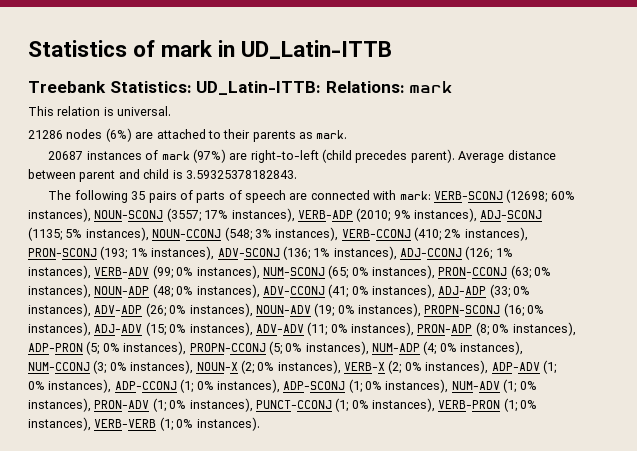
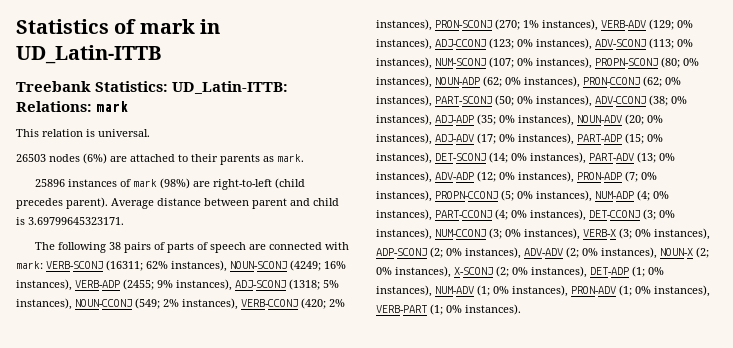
[28,130,63,139] 21286 -> [16,154,46,162] 26503
[48,151,84,160] 20687 -> [34,179,65,187] 25896
[192,149,226,163] (97%) -> [159,178,190,189] (98%)
[185,170,297,179] 3.59325378182843. -> [28,217,124,225] 3.69799645323171.
[131,191,146,200] 35 -> [108,242,121,250] 38
[506,189,575,203] [28,208,229,222] (12698; 60% instances), NOUN-SCONJ (3557; 17% -> [106,260,346,272] (16311; 62% instances), NOUN-SCONJ (4249; 16%
[356,208,391,222] (2010; -> [123,279,154,290] (2455;
[28,227,62,241] (1135; -> [289,279,320,290] (1318;
[224,227,272,241] (548; 3% -> [135,298,179,309] (549; 2%
[414,227,441,241] (410; -> [301,298,326,309] (420;
[100,246,513,260] [28,265,349,279] (193; 1% instances), ADV-SCONJ (136; 1% instances), ADJ-CCONJ (126; 1% instances), VERB-ADV (99; 0% instances), NUM-SCONJ (65; -> [495,19,693,31] [376,38,693,50] [376,57,699,69] [376,76,502,88] (270; 1% instances), VERB-ADV (129; 0% instances), ADJ-CCONJ (123; 0% instances), ADV-SCONJ (113; 0% instances), NUM-SCONJ (107; 0% instances), PROPN-SCONJ (80; 0% instances), NOUN-ADP (62;
[510,265,552,279] [28,284,173,298] (63; 0% instances), NOUN-ADP (48; -> [643,76,681,87] [376,95,514,107] (62; 0% instances), PART-SCONJ (50;
[328,284,349,298] (41; -> [649,95,668,106] (38;
[489,284,531,298] [28,303,545,317] [28,322,576,336] [28,341,100,355] (33; 0% instances), ADV-ADP (26; 0% instances), NOUN-ADV (19; 0% instances), PROPN-SCONJ (16; 0% instances), ADJ-ADV (15; 0% instances), ADV-ADV (11; 0% instances), PRON-ADP (8; 0% instances), ADP-PRON (5; -> [477,114,663,126] [376,133,663,145] [376,152,675,164] [376,171,638,183] (35; 0% instances), NOUN-ADV (20; 0% instances), ADJ-ADV (17; 0% instances), PART-ADP (15; 0% instances), DET-SCONJ (14; 0% instances), PART-ADV (13; 0% instances), ADV-ADP (12; 0% instances), PRON-ADP (7;
[28,360,107,374] NUM-CCONJ (3; -> [435,209,675,221] [376,228,710,240] [376,247,579,259] PART-CCONJ (4; 0% instances), DET-CCONJ (3; 0% instances), NUM-CCONJ (3; 0% instances), VERB-X (3; 0% instances), ADP-SCONJ (2; 0% instances), ADV-ADV (2;
[344,360,556,374] [28,379,346,393] VERB-X (2; 0% instances), ADP-ADV (1; 0% instances), ADP-CCONJ (1; 0% instances), ADP-SCONJ -> [454,266,629,278] X-SCONJ (2; 0% instances), DET-ADP
[255,398,538,412] [28,417,157,431] PUNCT-CCONJ (1; 0% instances), VERB-PRON (1; 0% instances), VERB-VERB -> [376,305,427,313] VERB-PART

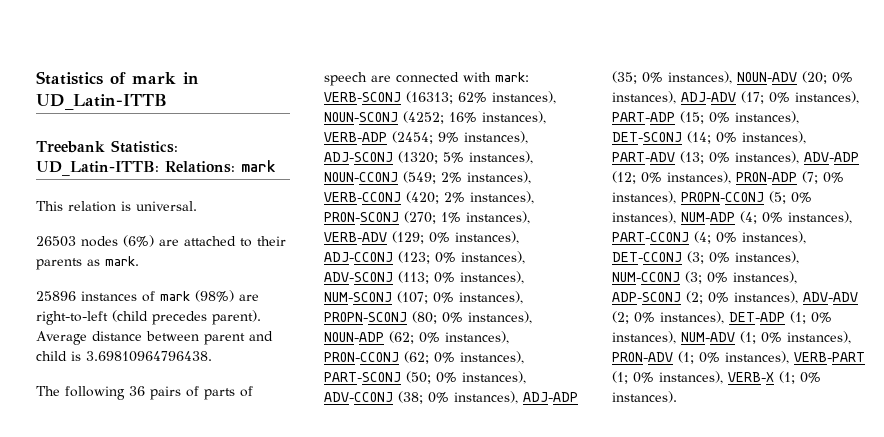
[28,217,124,225] 3.69799645323171. -> [86,351,212,362] 3.69810964796438.
[108,242,121,250] 38 -> [129,386,145,396] 36
[106,260,143,271] (16311; -> [406,91,453,104] (16313;
[290,260,321,271] (4249; -> [403,111,444,124] (4252;
[123,279,154,290] (2455; -> [392,131,433,144] (2454;
[289,279,320,290] (1318; -> [398,151,438,164] (1320;
[583,228,710,240] VERB-X (3; 0% instances), -> (797, 277) none
[660,247,709,258] [376,266,587,278] NOUN-X (2; 0% instances), X-SCONJ (2; 0% instances), -> (724, 317) none
(462, 309) none -> [659,371,821,384] instances), VERB-X (1; 0%

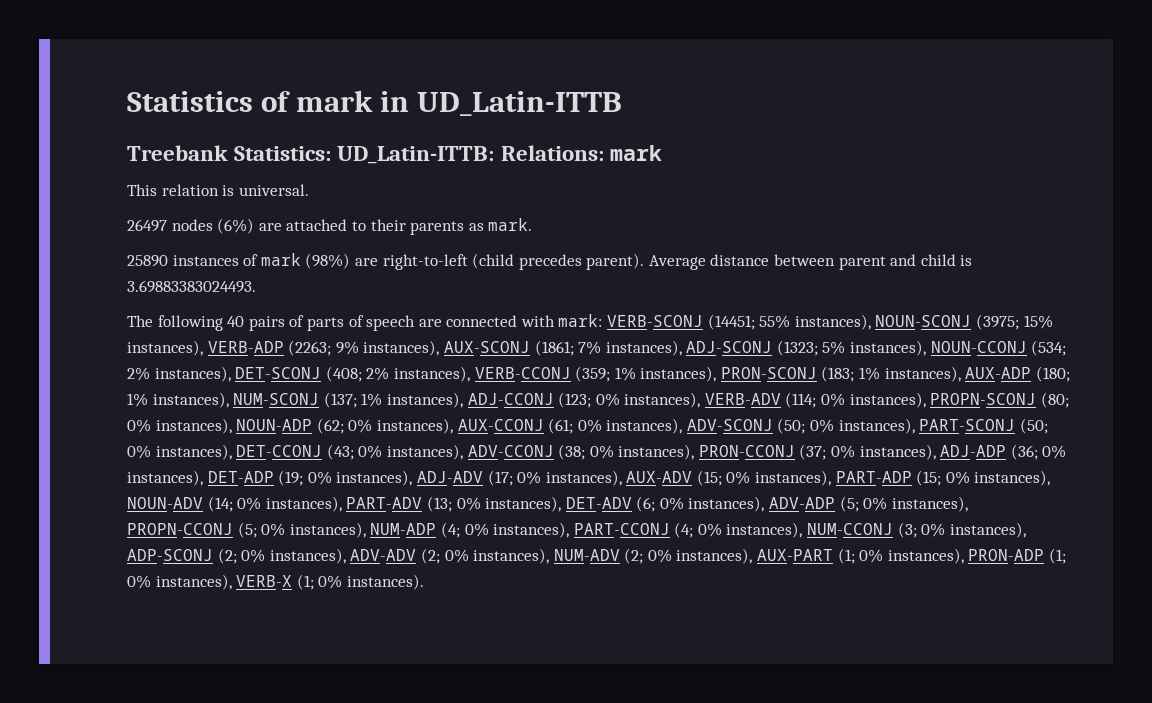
[36,236,76,247] 26503 -> [127,219,167,232] 26497
[36,291,76,301] 25896 -> [127,255,168,267] 25890
[86,351,212,362] 3.69810964796438. -> [127,280,256,293] 3.69883383024493.
[129,386,145,396] 36 -> [227,316,245,327] 40
[406,91,556,104] [324,111,477,124] (16313; 62% instances), NOUN-SCONJ (4252; 16% -> [707,314,1053,330] (14451; 55% instances), NOUN-SCONJ (3975; 15%
[392,131,433,144] (2454; -> [288,340,332,356] (2263;
[324,151,533,164] [324,171,436,184] ADJ-SCONJ (1320; 5% instances), NOUN-CCONJ (549; -> [443,340,1067,356] [127,366,362,382] AUX-SCONJ (1861; 7% instances), ADJ-SCONJ (1323; 5% instances), NOUN-CCONJ (534; 2% instances), DET-SCONJ (408;
[406,191,465,204] (420; 2% -> [575,366,636,382] (359; 1%
[404,211,530,224] [324,231,450,244] (270; 1% instances), VERB-ADV (129; 0% -> [821,366,1070,382] [127,392,383,408] (183; 1% instances), AUX-ADP (180; 1% instances), NUM-SCONJ (137; 1%
[324,271,524,284] [324,291,428,304] ADV-SCONJ (113; 0% instances), NUM-SCONJ (107; -> [704,392,817,408] VERB-ADV (114;
[324,351,429,364] PRON-CCONJ (62; -> [457,418,806,434] AUX-CCONJ (61; 0% instances), ADV-SCONJ (50;
[324,391,578,404] [612,71,827,84] ADV-CCONJ (38; 0% instances), ADJ-ADP (35; 0% instances), NOUN-ADV (20; -> [236,444,1067,460] [127,470,304,486] DET-CCONJ (43; 0% instances), ADV-CCONJ (38; 0% instances), PRON-CCONJ (37; 0% instances), ADJ-ADP (36; 0% instances), DET-ADP (19;
(859, 97) none -> [626,470,832,486] AUX-ADV (15; 0% instances),
[612,132,682,142] DET-SCONJ -> [127,497,203,509] NOUN-ADV
[804,152,859,162] [612,171,818,184] ADV-ADP (12; 0% instances), PRON-ADP (7; -> [565,496,859,512] DET-ADV (6; 0% instances), ADV-ADP (5;
[612,251,799,264] DET-CCONJ (3; 0% instances), -> (803, 530) none
[729,311,832,324] [612,331,851,344] [612,351,865,364] DET-ADP (1; 0% instances), NUM-ADV (1; 0% instances), PRON-ADV (1; 0% instances), VERB-PART -> [553,548,1045,564] NUM-ADV (2; 0% instances), AUX-PART (1; 0% instances), PRON-ADP

